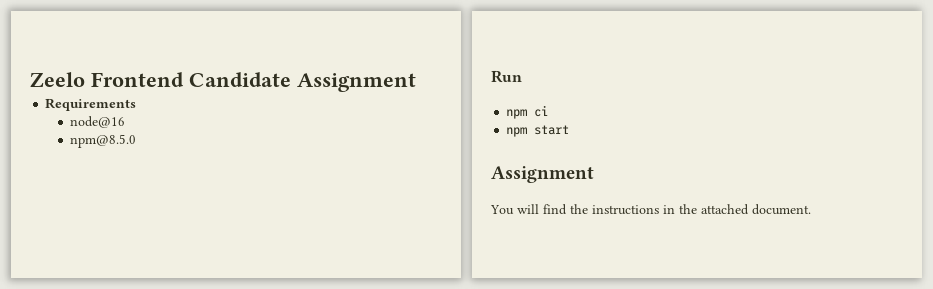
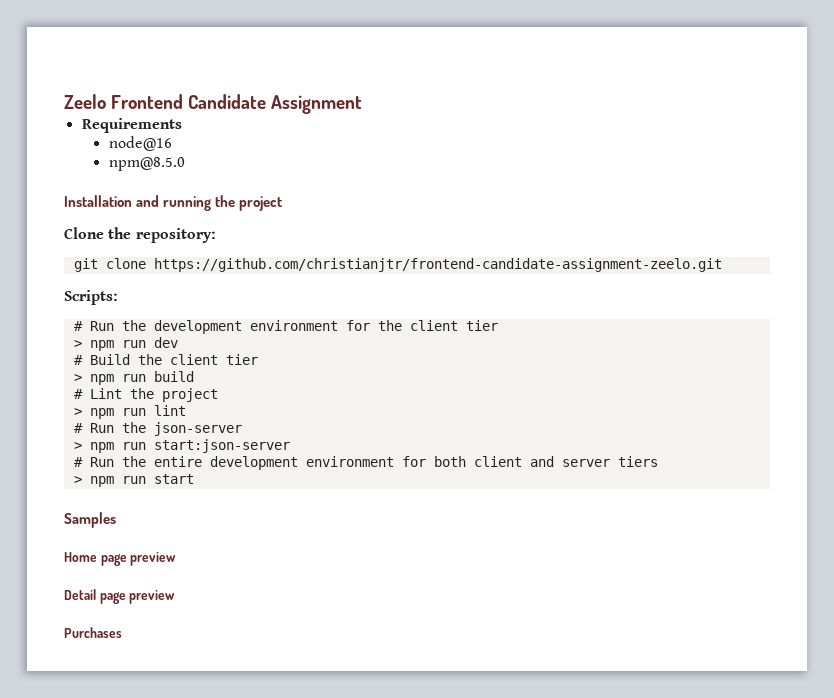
[491,70,522,83] [506,105,549,119] [506,125,570,137] [491,166,594,183] [490,204,811,215] Run // npm ci // npm start // Assignment // You will find the instructions in the attached document. -> [64,195,283,211] [64,227,216,243] [73,258,722,272] [64,290,118,305] [73,320,498,334] [73,337,178,351] [73,354,258,365] [73,371,194,385] [73,388,218,402] [73,405,186,419] [73,422,242,436] [73,439,290,453] [73,456,658,470] [73,474,194,487] [64,512,116,528] [64,552,177,566] [64,589,176,604] [64,627,122,638] Installation and running the project // Clone the repository: // git clone https://github.com/christianjtr/frontend-candidate-assignment-zeelo.git // Scripts: // # Run the development environment for the client tier // > npm run dev // # Build the client tier // > npm run build // # Lint the project // > npm run lint // # Run the json-server // > npm run start:json-server // # Run the entire development environment for both client and server tiers // > npm run start // Samples // Home page preview // Detail page preview // Purchases

